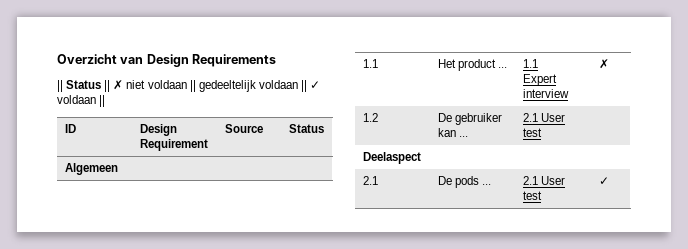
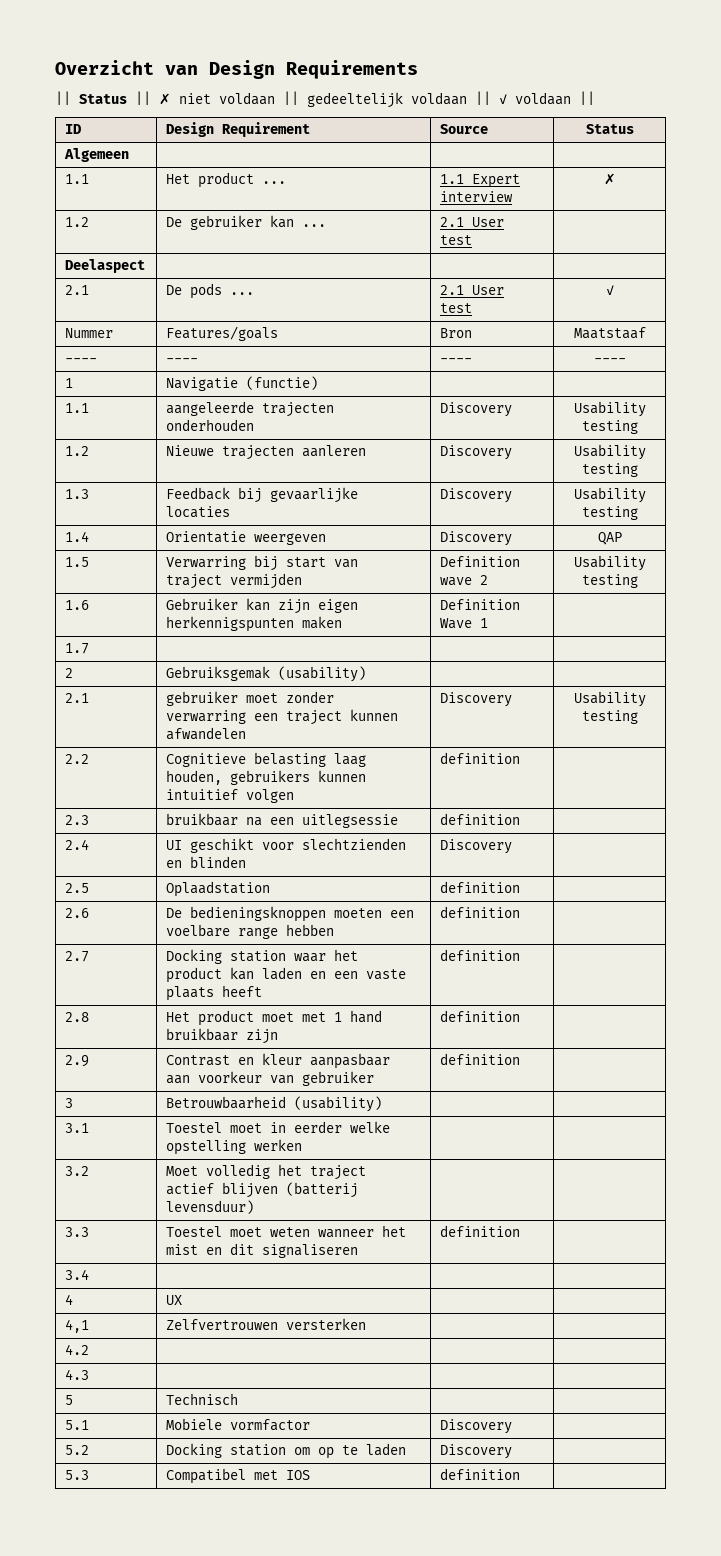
(609, 181) none -> [65,328,114,338] [166,326,279,341] [440,328,473,338] [573,327,646,339] [65,358,98,363] [166,358,199,363] [440,358,473,363] [593,358,626,363] [65,378,74,388] [166,376,319,391] [65,403,90,413] [166,401,335,417] [166,419,255,431] [440,402,513,417] [573,401,646,417] [581,420,638,434] [65,446,90,456] [166,445,367,460] [440,445,513,460] [573,444,646,460] [581,463,638,477] [65,489,90,499] [166,487,359,503] [166,506,231,518] [440,488,513,503] [573,487,646,503] [581,506,638,520] [65,531,90,542] [166,531,327,545] [440,531,513,546] [597,532,622,545] [65,557,90,567] [166,555,359,571] [166,573,303,589] [440,556,521,567] [440,575,489,586] [573,555,646,571] [581,574,638,588] [65,600,90,610] [166,598,359,614] [166,616,343,632] [440,599,521,610] [440,618,489,629] [65,643,90,654] [65,668,74,678] [166,666,367,682] [65,693,90,703] [166,691,335,706] [166,709,399,725] [166,727,247,740] [440,692,513,707] [573,691,646,707] [581,710,638,724] [65,754,90,764] [166,752,367,767] [166,770,367,785] [166,789,295,803] [440,752,521,764] [65,815,90,825] [166,813,399,828] [440,813,521,825] [65,839,90,850] [166,838,407,853] [166,856,247,868] [440,839,513,854] [65,883,90,893] [166,881,271,897] [440,881,521,893] [65,908,90,918] [166,906,415,922] [166,924,335,939] [440,906,521,918] [65,951,90,962] [166,949,359,964] [166,967,407,983] [166,985,263,1001] [440,949,521,961] [65,1012,90,1022] [166,1010,383,1026] [166,1028,279,1044] [440,1010,521,1022] [65,1055,90,1067] [166,1053,391,1069] [166,1071,375,1086] [440,1053,521,1065] [65,1098,74,1108] [166,1096,383,1112] [65,1123,90,1133] [166,1121,391,1133] [166,1139,303,1155] [65,1166,90,1176] [166,1164,367,1180] [166,1182,359,1198] [166,1200,255,1214] [65,1227,90,1237] [166,1225,407,1238] [166,1243,359,1258] [440,1225,521,1237] [65,1269,90,1280] [65,1294,74,1305] [166,1295,183,1305] [65,1319,90,1333] [166,1318,367,1330] [65,1344,90,1355] [65,1369,90,1380] [65,1395,74,1405] [166,1393,239,1405] [65,1420,90,1430] [166,1418,311,1431] [440,1419,513,1434] [65,1445,90,1455] [166,1443,407,1459] [440,1444,513,1459] [65,1470,90,1480] [166,1468,311,1484] [440,1468,521,1480] // Nummer | Features/goals | Bron | Maatstaaf // ---- | ---- | ---- | ---- // 1 | Navigatie (functie) | | // 1.1 | aangeleerde trajecten onderhouden | Discovery | Usability testing // 1.2 | Nieuwe trajecten aanleren | Discovery | Usability testing // 1.3 | Feedback bij gevaarlijke locaties | Discovery | Usability testing // 1.4 | Orientatie weergeven | Discovery | QAP // 1.5 | Verwarring bij start van traject vermijden | Definition wave 2 | Usability testing // 1.6 | Gebruiker kan zijn eigen herkennigspunten maken | Definition Wave 1 | // 1.7 | | | // 2 | Gebruiksgemak (usability) | | // 2.1 | gebruiker moet zonder verwarring een traject kunnen afwandelen | Discovery | Usability testing // 2.2 | Cognitieve belasting laag houden, gebruikers kunnen intuitief volgen | definition | // 2.3 | bruikbaar na een uitlegsessie | definition | // 2.4 | UI geschikt voor slechtzienden en blinden | Discovery | // 2.5 | Oplaadstation | definition | // 2.6 | De bedieningsknoppen moeten een voelbare range hebben | definition | // 2.7 | Docking station waar het product kan laden en een vaste plaats heeft | definition | // 2.8 | Het product moet met 1 hand bruikbaar zijn | definition | // 2.9 | Contrast en kleur aanpasbaar aan voorkeur van gebruiker | definition | // 3 | Betrouwbaarheid (usability) | | // 3.1 | Toestel moet in eerder welke opstelling werken | | // 3.2 | Moet volledig het traject actief blijven (batterij levensduur) | | // 3.3 | Toestel moet weten wanneer het mist en dit signaliseren | definition | // 3.4 | | | // 4 | UX | | // 4,1 | Zelfvertrouwen versterken | | // 4.2 | | | // 4.3 | | | // 5 | Technisch | | // 5.1 | Mobiele vormfactor | Discovery | // 5.2 | Docking station om op te laden | Discovery | // 5.3 | Compatibel met IOS | definition |

